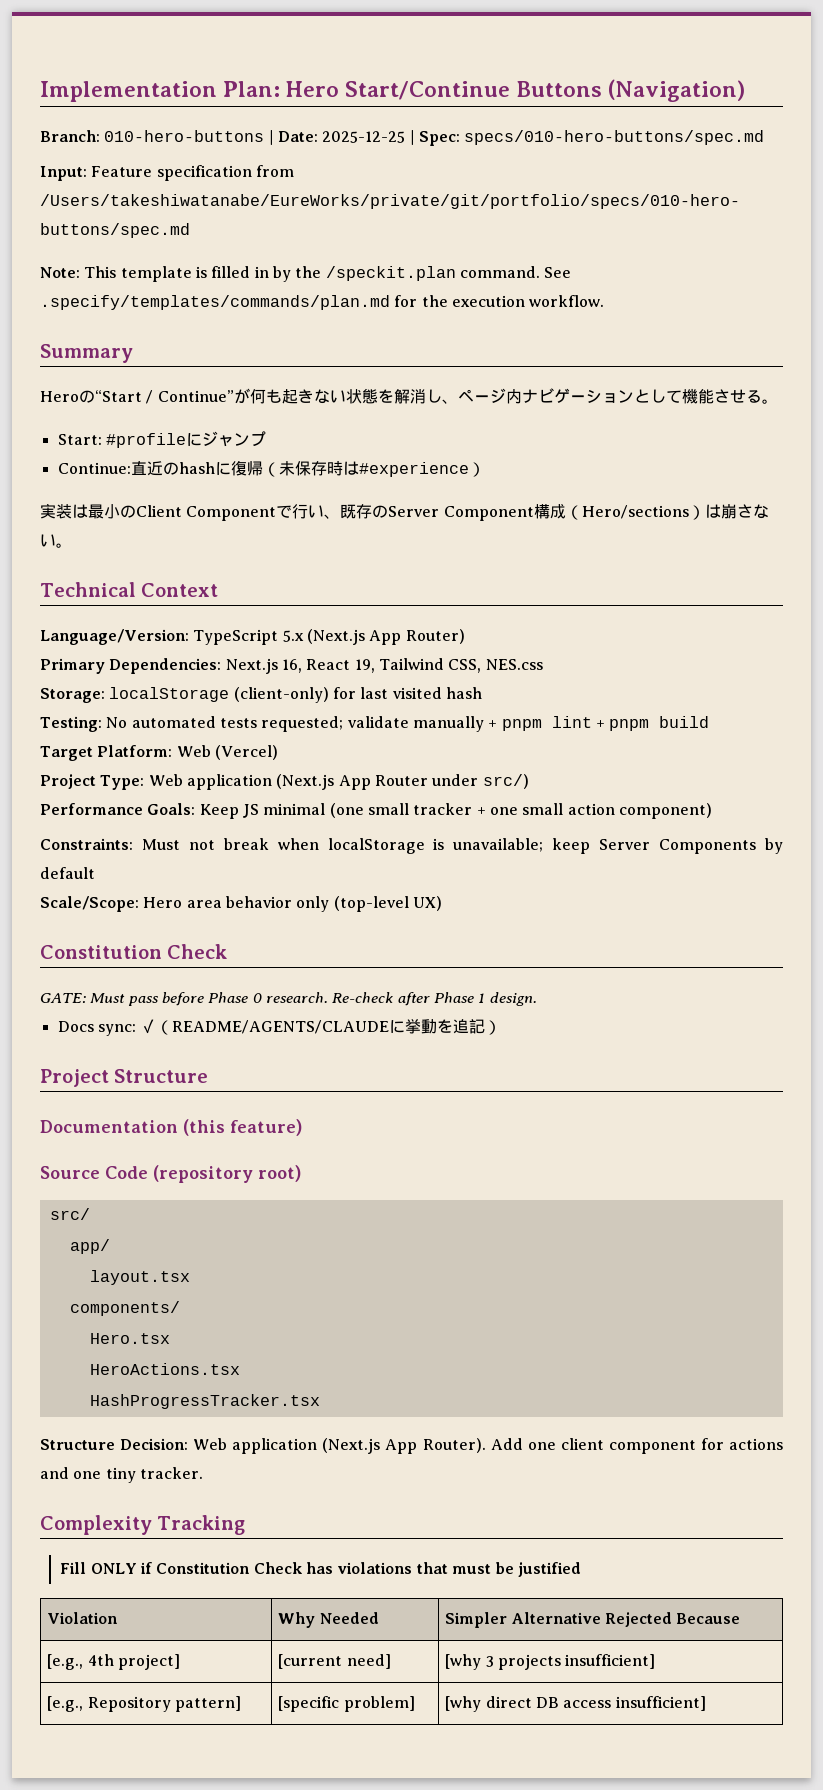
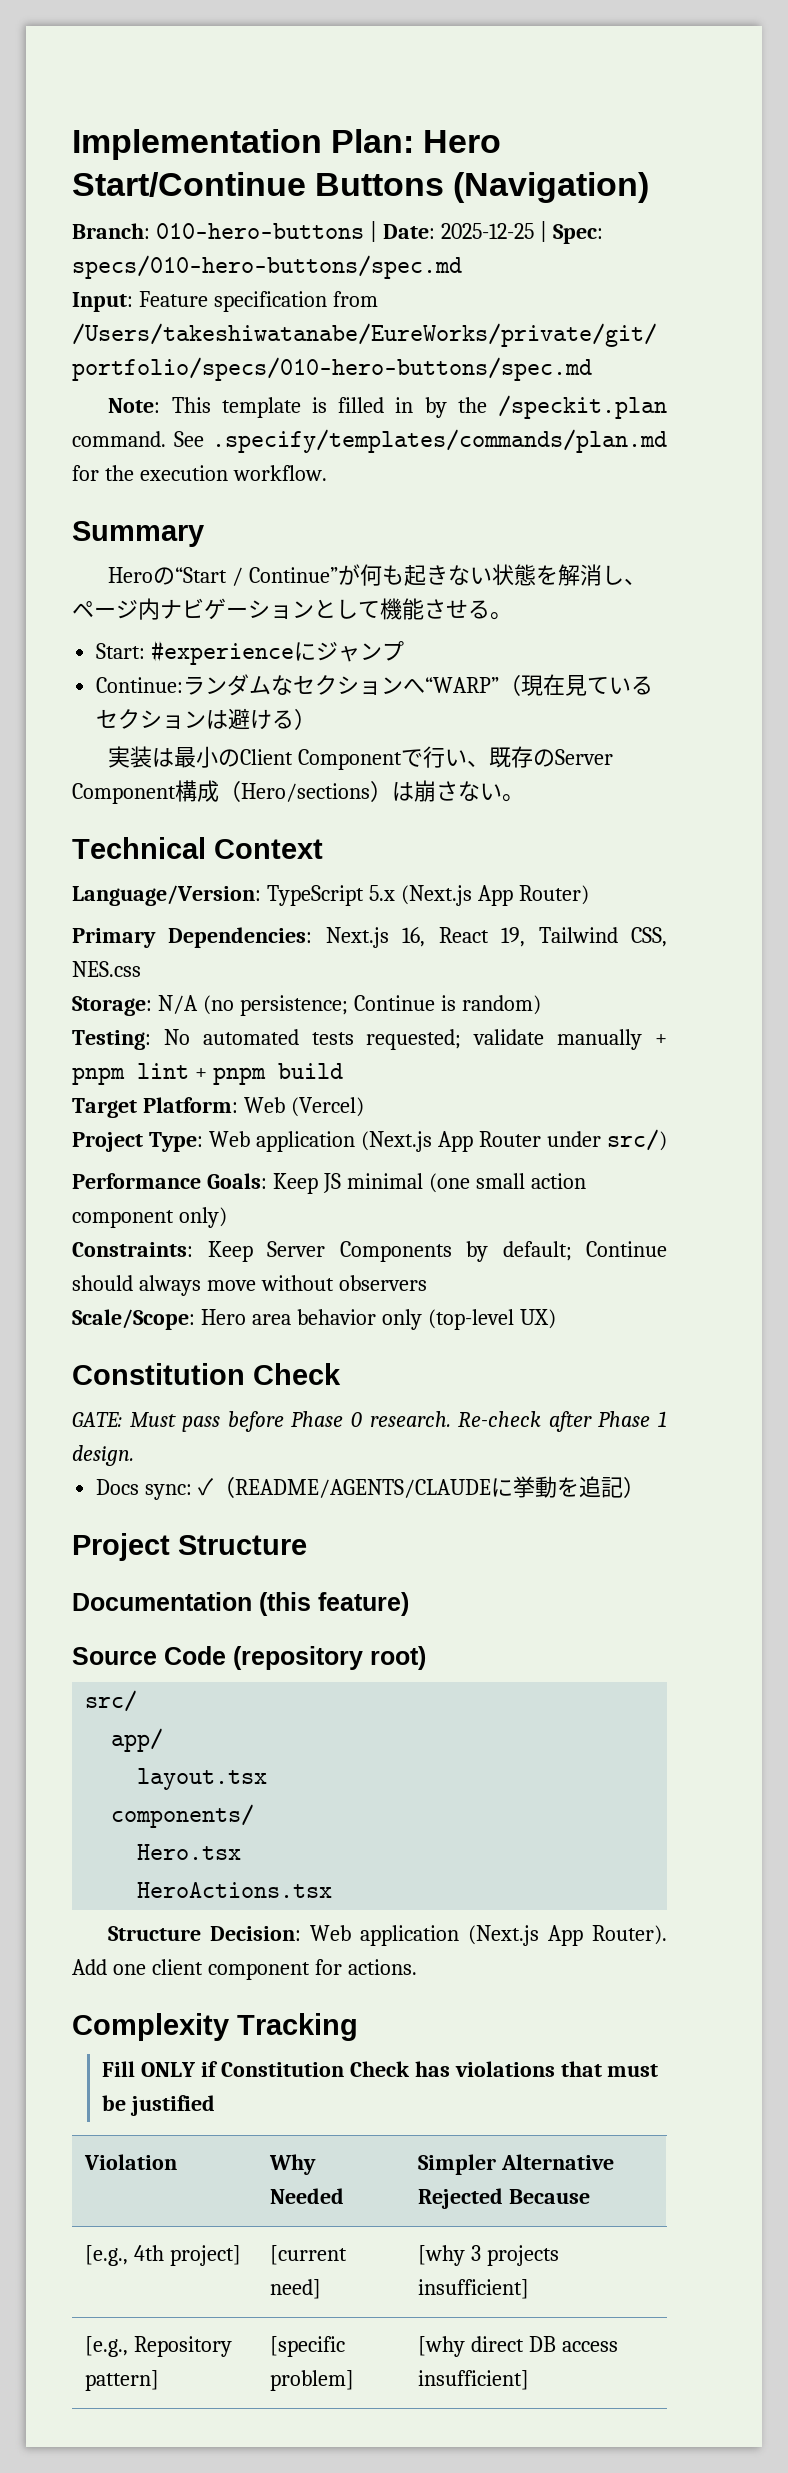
[105,433,186,448] #profile -> [151,640,295,665] #experience
[130,461,469,477] 直近のhashに復帰（未保存時は#experience -> [183,674,654,696] [96,708,295,730] ランダムなセクションへ“WARP”（現在見ているセクションは避ける
[109,687,482,703] localStorage (client-only) for last visited hash -> [157,995,541,1016] N/A (no persistence; Continue is random)
[413,803,712,819] [40,838,783,854] [40,867,95,879] tracker + one small action component) // Constraints: Must not break when localStorage is unavailable; keep Server Components by default -> [530,1173,586,1189] [72,1207,227,1228] [72,1241,667,1262] [72,1275,427,1296] action component only) // Constraints: Keep Server Components by default; Continue should always move without observers
[89,1394,320,1409] // HashProgressTracker.tsx -> (333, 1890) none
[729,1438,783,1450] [40,1467,203,1483] actions and one tiny tracker. -> [347,1959,417,1975] actions.

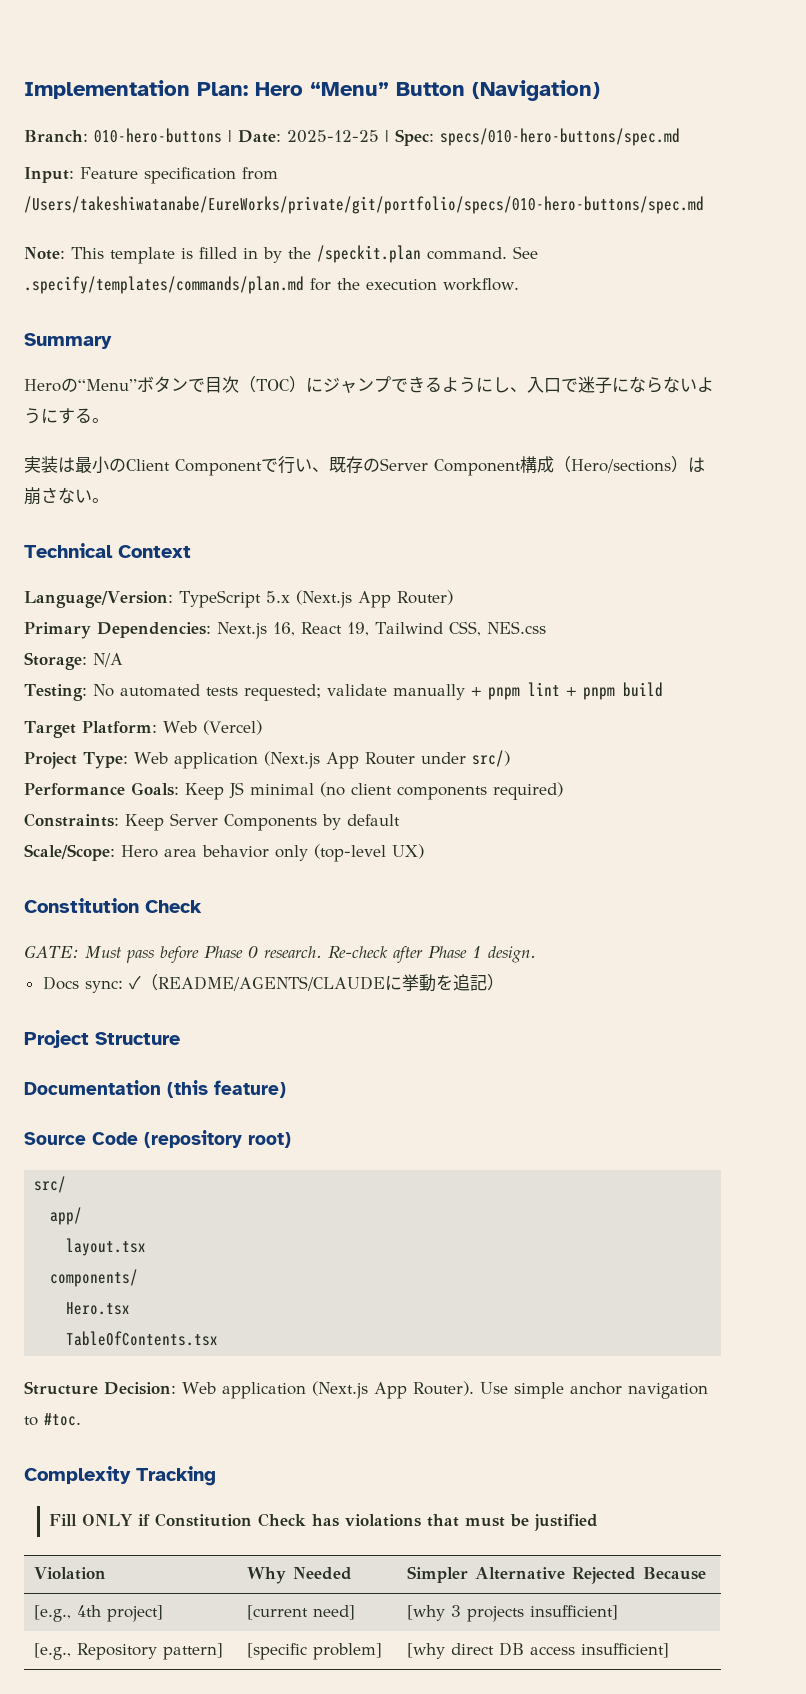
[72,172,445,197] Start/Continue Buttons -> [310,82,465,96] “Menu” Button
[175,564,647,586] [72,598,512,620] [96,640,405,665] [96,674,654,696] [96,708,317,730] “Start / Continue”が何も起きない状態を解消し、ページ内ナビゲーションとして機能させる。 // Start: #experienceにジャンプ // Continue:ランダムなセクションへ“WARP”（現在見ているセクションは避ける） -> [78,376,714,394] [24,408,109,424] “Menu”ボタンで目次（TOC）にジャンプできるようにし、入口で迷子にならないようにする。
[202,995,541,1016] (no persistence; Continue is random) -> (123, 660) none
[428,1173,586,1193] [72,1207,227,1228] (one small action component only) -> [320,782,563,800] (no client components required)
[502,1241,667,1261] [72,1275,427,1296] default; Continue should always move without observers -> [347,814,400,826] default
[137,1882,333,1898] HeroActions.tsx -> [66,1331,219,1346] TableOfContents.tsx
[72,1959,417,1980] Add one client component for actions. -> [479,1382,708,1399] [24,1413,81,1426] Use simple anchor navigation to #toc.

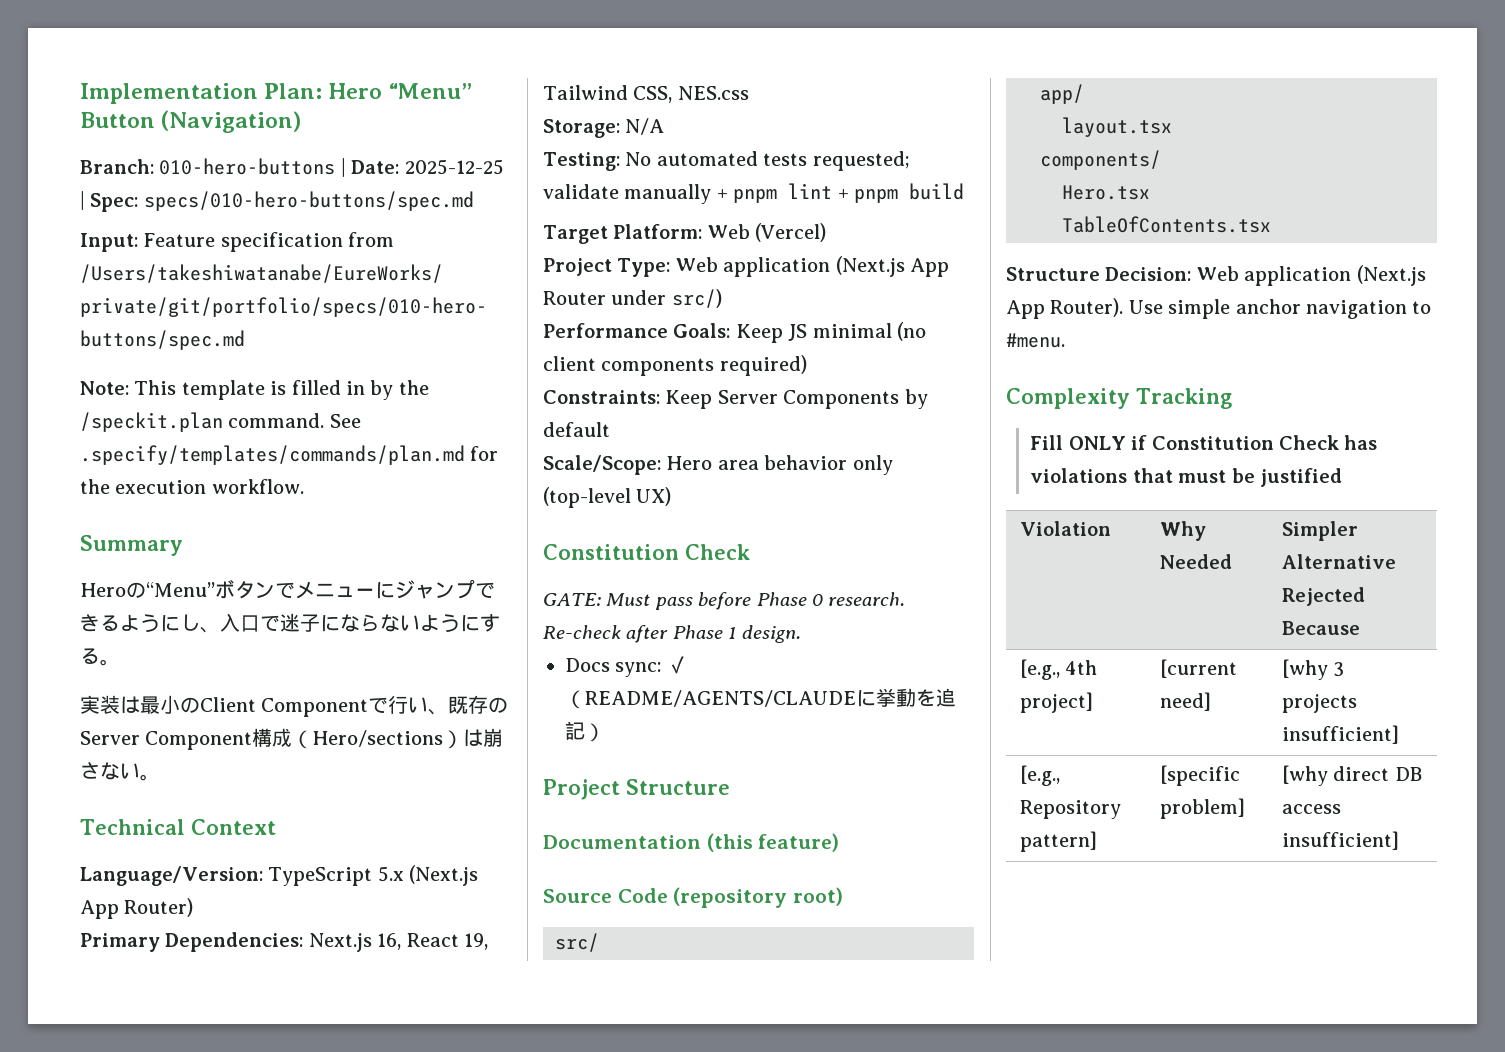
[205,376,306,393] 目次（TOC） -> [295,581,375,599] メニュー
[44,1413,81,1426] #toc. -> [1006,333,1065,348] #menu.

